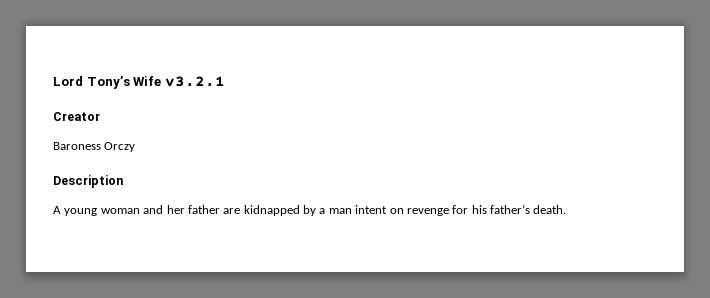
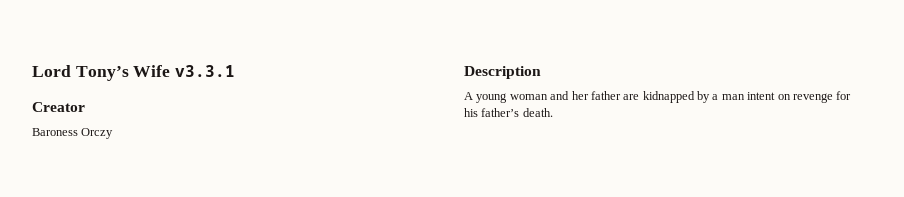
[164,76,225,87] v3.2.1 -> [175,65,236,77] v3.3.1

